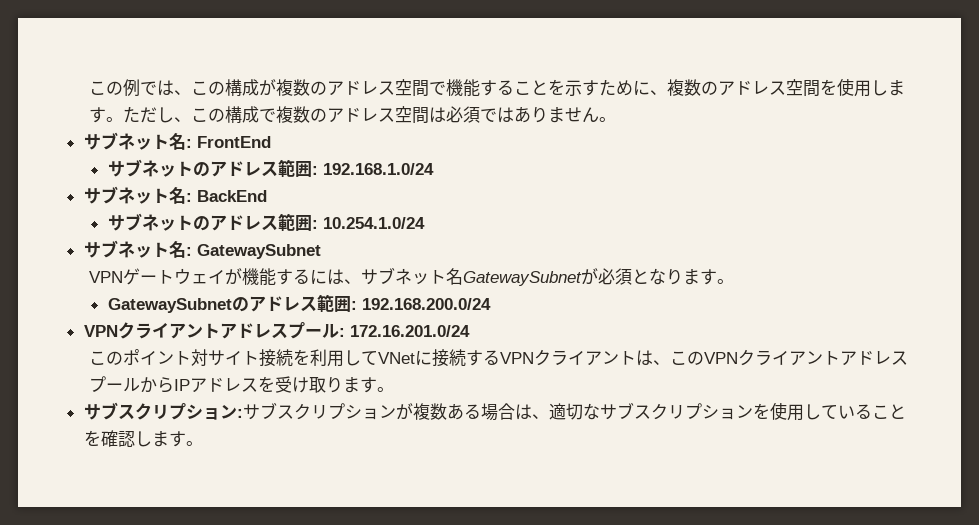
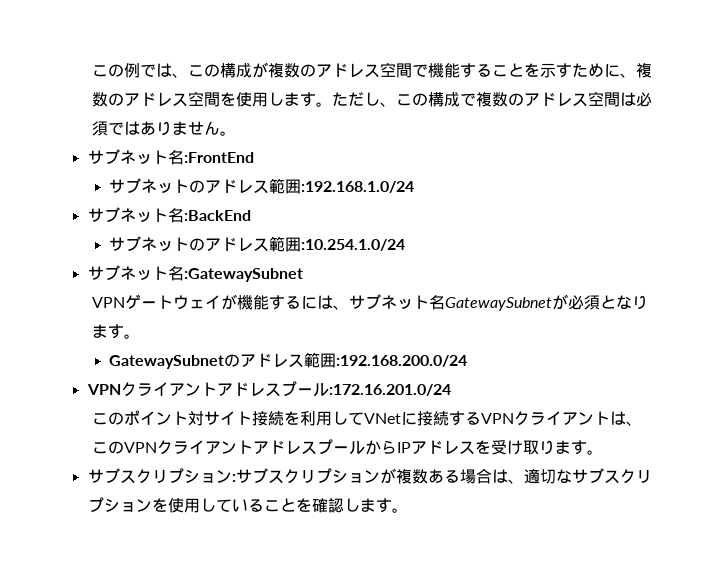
[185,136,271,148] [107,159,434,177] [83,186,267,204] [107,213,425,231] [83,240,321,259] : FrontEnd // サブネットのアドレス範囲: 192.168.1.0/24 // サブネット名: BackEnd // サブネットのアドレス範囲: 10.254.1.0/24 // サブネット名: GatewaySubnet -> [183,152,254,163] [109,178,415,194] [87,207,251,223] [109,236,406,252] [87,265,303,282] :FrontEnd // サブネットのアドレス範囲:192.168.1.0/24 // サブネット名:BackEnd // サブネットのアドレス範囲:10.254.1.0/24 // サブネット名:GatewaySubnet
[350,298,491,310] [83,322,470,339] : 192.168.200.0/24 // VPNクライアントアドレスプール: 172.16.201.0/24 -> [336,355,468,367] [86,381,451,397] :192.168.200.0/24 // VPNクライアントアドレスプール:172.16.201.0/24

